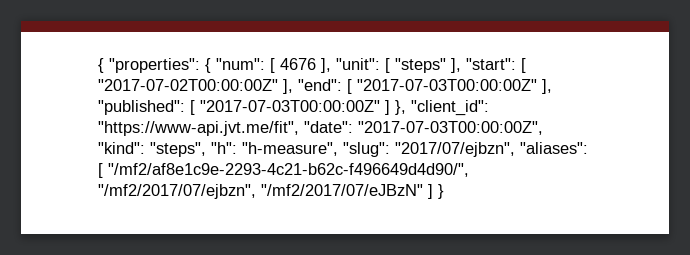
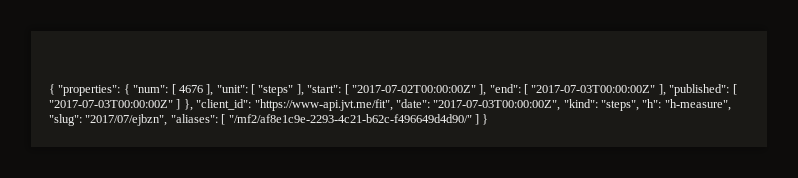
[108,163,469,177] [98,184,423,199] "/mf2/af8e1c9e-2293-4c21-b62c-f496649d4d90/", "/mf2/2017/07/ejbzn", "/mf2/2017/07/eJBzN" -> [228,114,472,123] "/mf2/af8e1c9e-2293-4c21-b62c-f496649d4d90/"

